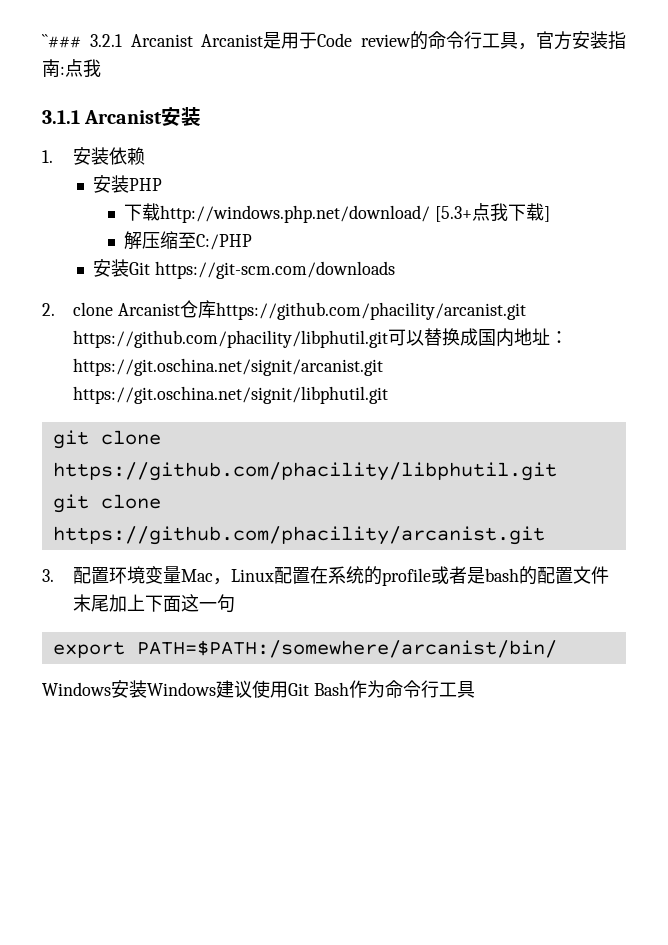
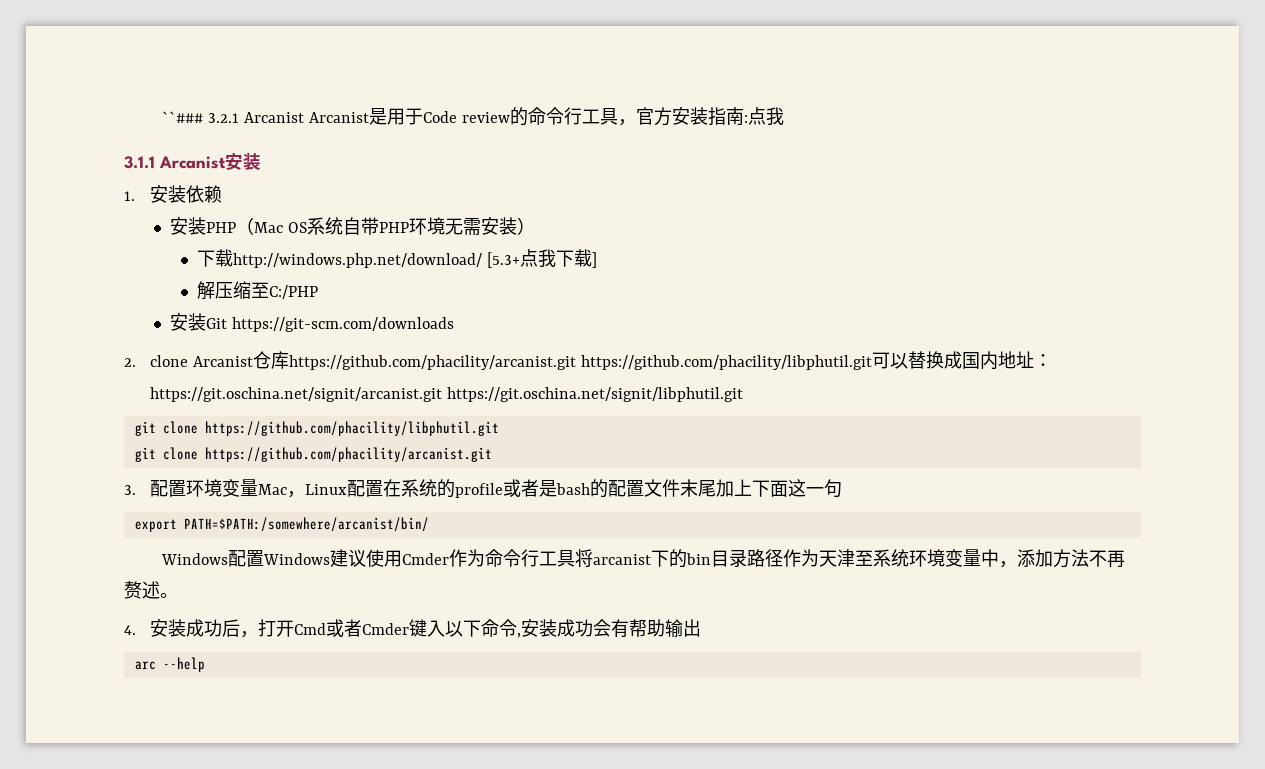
(163, 184) none -> [236,217,536,235] （Mac OS系统自带PHP环境无需安装）
[111,680,147,698] 安装 -> [228,550,265,567] 配置
[288,682,349,696] Git Bash -> [402,553,450,565] Cmder
(475, 689) none -> [575,549,1126,568] [124,581,178,599] [124,619,702,638] [134,657,205,672] 将arcanist下的bin目录路径作为天津至系统环境变量中，添加方法不再赘述。 // 4.安装成功后，打开Cmd或者Cmder键入以下命令,安装成功会有帮助输出 // arc --help

